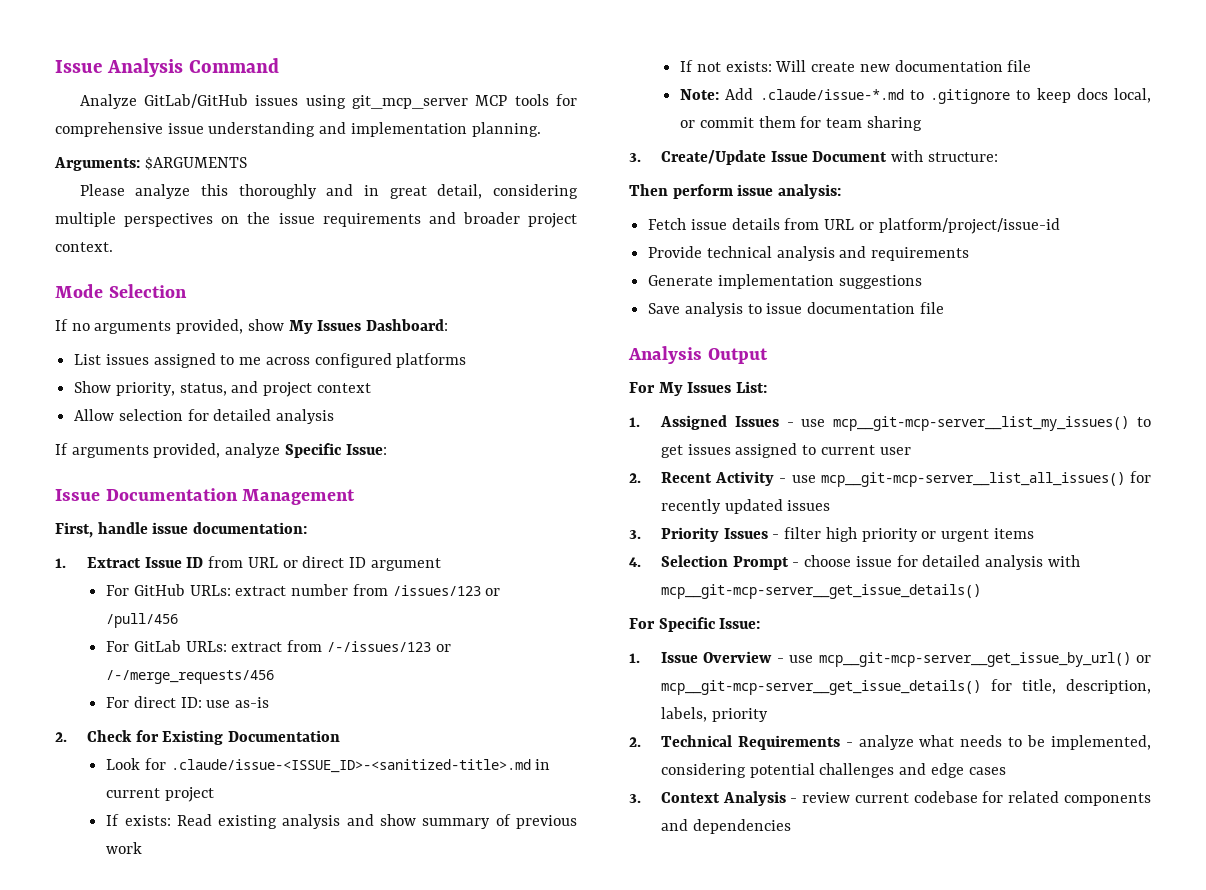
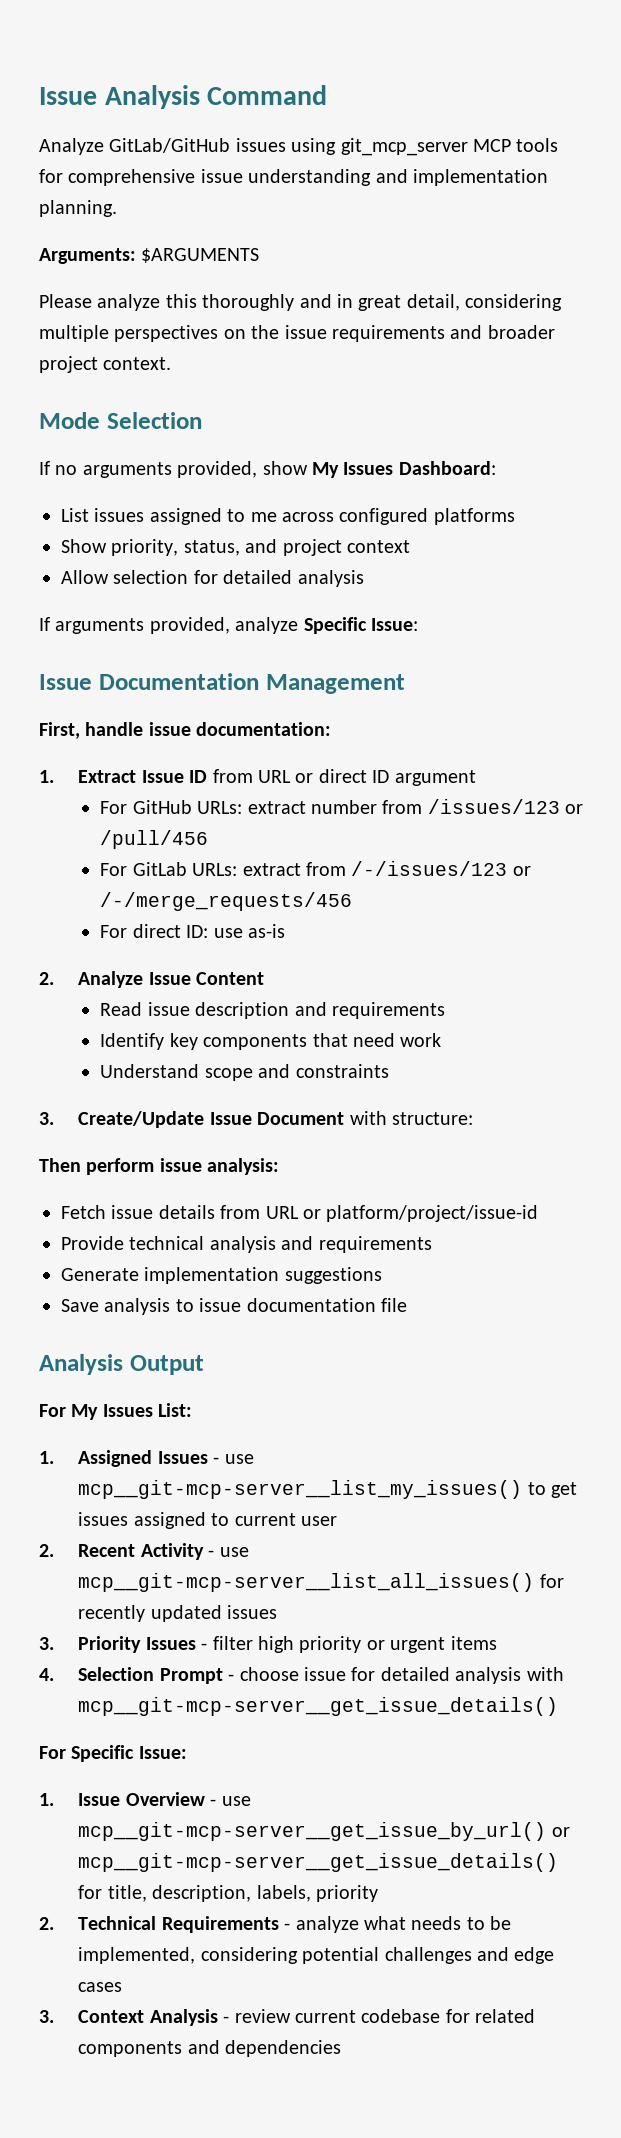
[86,730,341,745] [106,758,551,773] [106,787,214,802] [106,814,577,829] [106,842,143,854] [680,60,1032,72] [680,88,1151,104] [680,116,922,131] Check for Existing Documentation // Look for .claude/issue-<ISSUE_ID>-<sanitized-title>.md in current project // If exists: Read existing analysis and show summary of previous work // If not exists: Will create new documentation file // Note: Add .claude/issue-*.md to .gitignore to keep docs local, or commit them for team sharing -> [78,971,265,988] [100,1002,445,1019] [100,1033,442,1050] [100,1064,389,1081] Analyze Issue Content // Read issue description and requirements // Identify key components that need work // Understand scope and constraints

